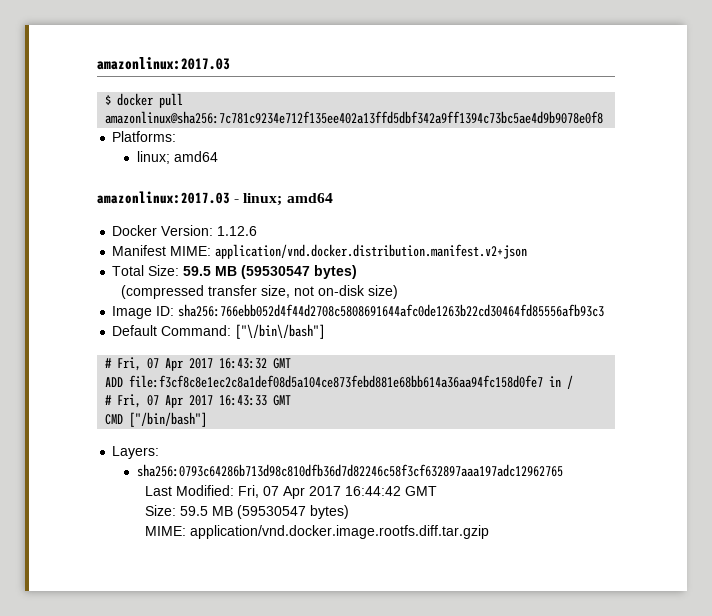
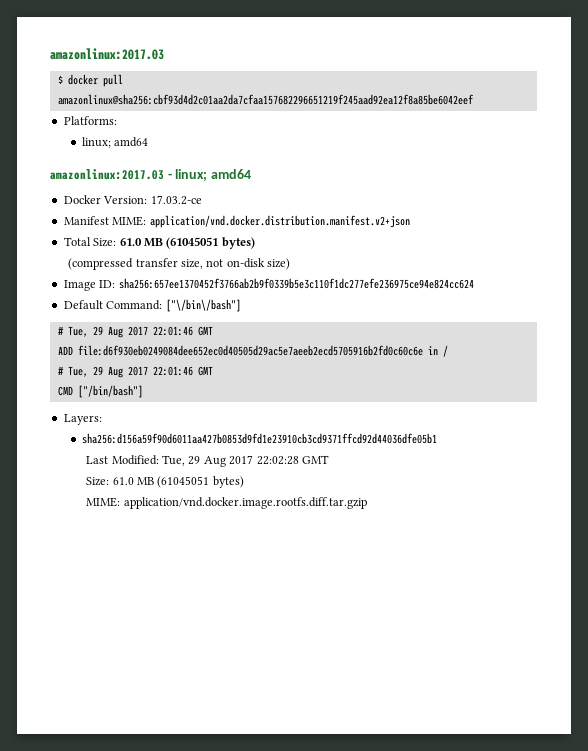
[105,111,604,124] amazonlinux@sha256:7c781c9234e712f135ee402a13ffd5dbf342a9ff1394c73bc5ae4d9b9078e0f8 -> [57,94,474,105] amazonlinux@sha256:cbf93d4d2c01aa2da7cfaa157682296651219f245aad92ea12f8a85be6042eef
[217,226,258,236] 1.12.6 -> [150,195,202,205] 17.03.2-ce
[183,265,311,279] 59.5 MB (59530547 -> [119,237,219,249] 61.0 MB (61045051
[178,304,605,317] sha256:766ebb052d4f44d2708c5808691644afc0de1263b22cd30464fd85556afb93c3 -> [118,278,474,289] sha256:657ee1370452f3766ab2b9f0339b5e3c110f1dc277efe236975ce94e824cc624
[117,357,268,371] Fri, 07 Apr 2017 16:43:32 -> [67,326,193,338] Tue, 29 Aug 2017 22:01:46
[129,375,544,388] file:f3cf8c8e1ec2c8a1def08d5a104ce873febd881e68bb614a36aa94fc158d0fe7 -> [77,345,423,356] file:d6f930eb0249084dee652ec0d40505d29ac5e7aeeb2ecd5705916b2fd0c60c6e
[117,394,268,408] Fri, 07 Apr 2017 16:43:33 -> [67,366,193,378] Tue, 29 Aug 2017 22:01:46
[136,464,563,477] sha256:0793c64286b713d98c810dfb36d7d82246c58f3cf632897aaa197adc12962765 -> [81,433,437,444] sha256:d156a59f90d6011aa427b0853d9fd1e23910cb3cd9371ffcd92d44036dfe05b1
[238,485,402,499] Fri, 07 Apr 2017 16:44:42 -> [162,455,299,467] Tue, 29 Aug 2017 22:02:28
[180,505,307,519] 59.5 MB (59530547 -> [112,476,210,488] 61.0 MB (61045051

